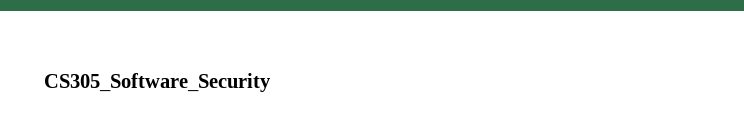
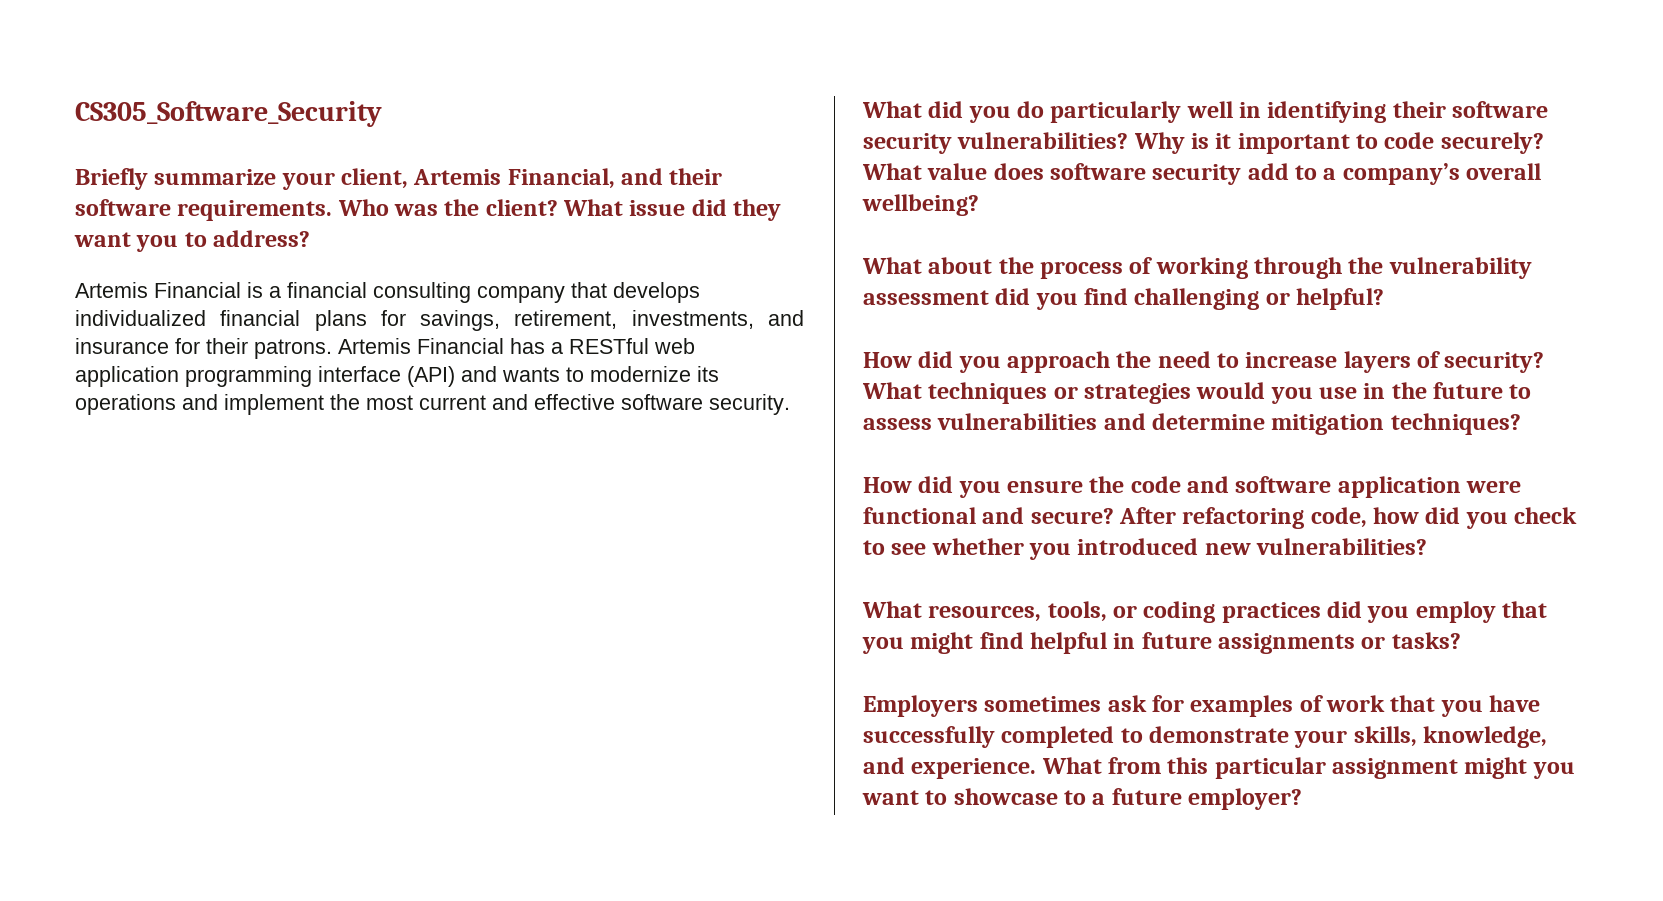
(271, 82) none -> [75,168,723,190] [75,199,782,221] [74,230,311,252] [75,282,700,303] [75,310,804,331] [75,338,695,359] [75,366,719,387] [75,394,790,415] [862,101,1549,123] [863,132,1544,154] [862,163,1542,185] [862,194,979,216] [862,257,1532,279] [863,288,1385,310] [863,351,1545,373] [862,382,1532,404] [863,413,1521,435] [863,476,1522,498] [863,507,1578,529] [863,538,1428,560] [862,601,1548,623] [862,632,1461,654] [863,695,1541,717] [863,726,1548,748] [863,757,1575,779] [862,788,1303,810] // Briefly summarize your client, Artemis Financial, and their software requirements. Who was the client? What issue did they want you to address? // Artemis Financial is a financial consulting company that develops individualized financial plans for savings, retirement, investments, and insurance for their patrons. Artemis Financial has a RESTful web application programming interface (API) and wants to modernize its operations and implement the most current and effective software security. // What did you do particularly well in identifying their software security vulnerabilities? Why is it important to code securely? What value does software security add to a company’s overall wellbeing? // What about the process of working through the vulnerability assessment did you find challenging or helpful? // How did you approach the need to increase layers of security? What techniques or strategies would you use in the future to assess vulnerabilities and determine mitigation techniques? // How did you ensure the code and software application were functional and secure? After refactoring code, how did you check to see whether you introduced new vulnerabilities? // What resources, tools, or coding practices did you employ that you might find helpful in future assignments or tasks? // Employers sometimes ask for examples of work that you have successfully completed to demonstrate your skills, knowledge, and experience. What from this particular assignment might you want to showcase to a future employer?

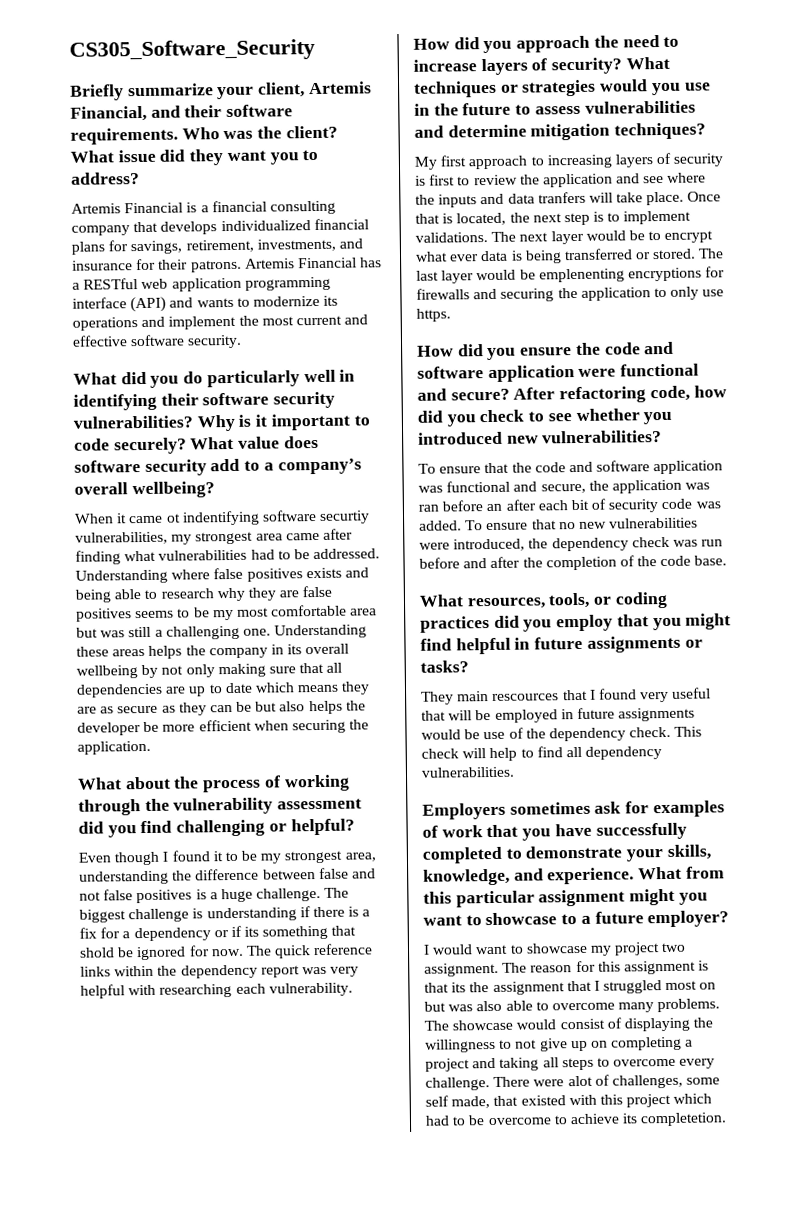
(979, 205) none -> [74,510,371,526] [75,528,353,545] [75,548,381,565] [75,567,369,584] [75,585,333,603] [76,604,378,622] [76,624,368,640] [76,643,350,659] [76,662,343,679] [76,681,371,698] [77,700,366,716] [77,719,370,736] [77,740,151,755] // When it came ot indentifying software securtiy vulnerabilities, my strongest area came after finding what vulnerabilities had to be addressed. Understanding where false positives exists and being able to research why they are false positives seems to be my most comfortable area but was still a challenging one. Understanding these areas helps the company in its overall wellbeing by not only making sure that all dependencies are up to date which means they are as secure as they can be but also helps the developer be more efficient when securing the application.
(1385, 299) none -> [78,850,376,866] [79,867,376,885] [79,887,350,904] [79,906,371,923] [79,925,357,942] [79,943,374,961] [80,964,360,979] [80,982,353,999] // Even though I found it to be my strongest area, understanding the difference between false and not false positives is a huge challenge. The biggest challenge is understanding if there is a fix for a dependency or if its something that shold be ignored for now. The quick reference links within the dependency report was very helpful with researching each vulnerability.
(1521, 424) none -> [414,152,724,170] [415,172,707,188] [415,191,722,208] [415,210,692,226] [415,230,714,245] [415,248,725,264] [416,266,726,284] [416,286,725,302] [416,308,451,322] // My first approach to increasing layers of security is first to review the application and see where the inputs and data tranfers will take place. Once that is located, the next step is to implement validations. The next layer would be to encrypt what ever data is being transferred or stored. The last layer would be emplenenting encryptions for firewalls and securing the application to only use https.
(1428, 546) none -> [418,460,724,475] [418,479,711,494] [418,498,721,513] [419,517,699,531] [419,536,724,552] [419,555,728,571] // To ensure that the code and software application was functional and secure, the application was ran before an after each bit of security code was added. To ensure that no new vulnerabilities were introduced, the dependency check was run before and after the completion of the code base.
(1461, 640) none -> [421,687,712,705] [421,707,696,723] [421,726,703,742] [421,746,663,762] [421,766,515,778] // They main rescources that I found very useful that will be employed in future assignments would be use of the dependency check. This check will help to find all dependency vulnerabilities.
(1303, 799) none -> [423,942,687,956] [424,960,710,977] [424,980,717,996] [424,998,721,1013] [424,1017,714,1032] [425,1036,694,1053] [425,1057,716,1072] [425,1074,721,1091] [425,1093,713,1109] [425,1112,728,1127] // I would want to showcase my project two assignment. The reason for this assignment is that its the assignment that I struggled most on but was also able to overcome many problems. The showcase would consist of displaying the willingness to not give up on completing a project and taking all steps to overcome every challenge. There were alot of challenges, some self made, that existed with this project which had to be overcome to achieve its completetion.

